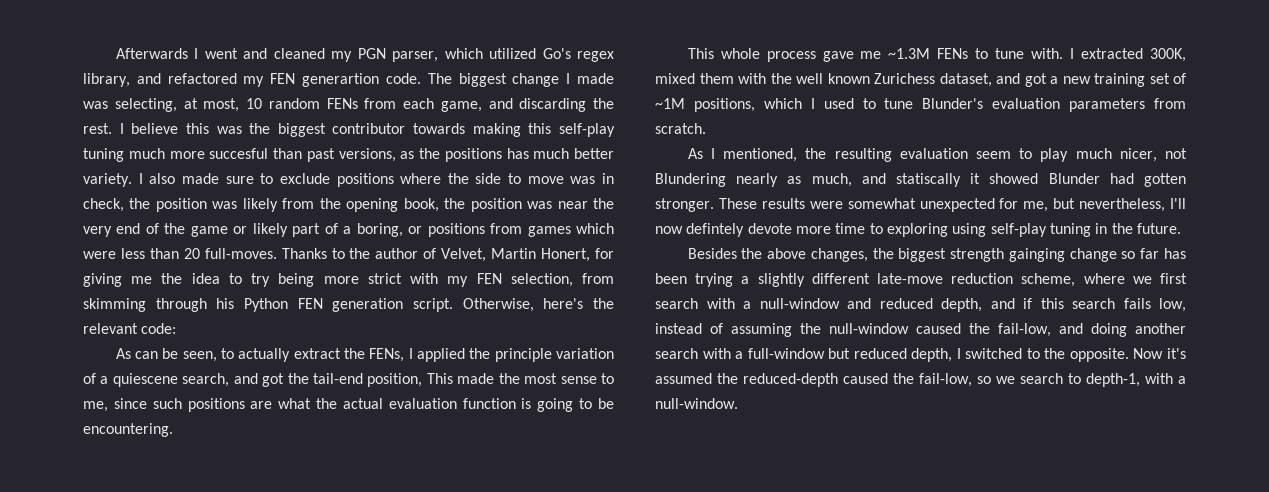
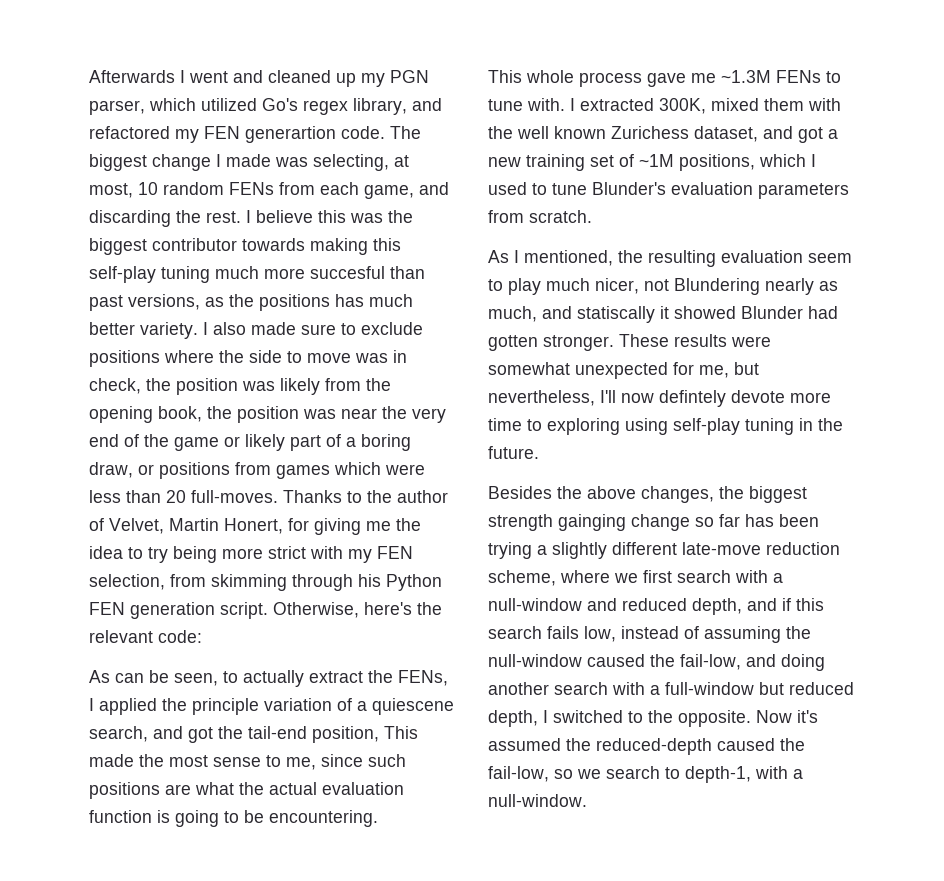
(325, 53) none -> [336,73,356,87] up
[356,223,403,237] boring, -> [361,434,411,451] [89,462,133,478] boring draw,

